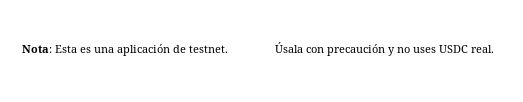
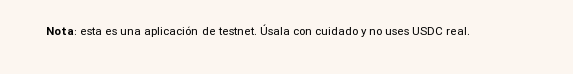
[55,45,77,53] Esta -> [80,27,103,35] esta
[327,44,385,56] precaución -> [314,27,358,35] cuidado

